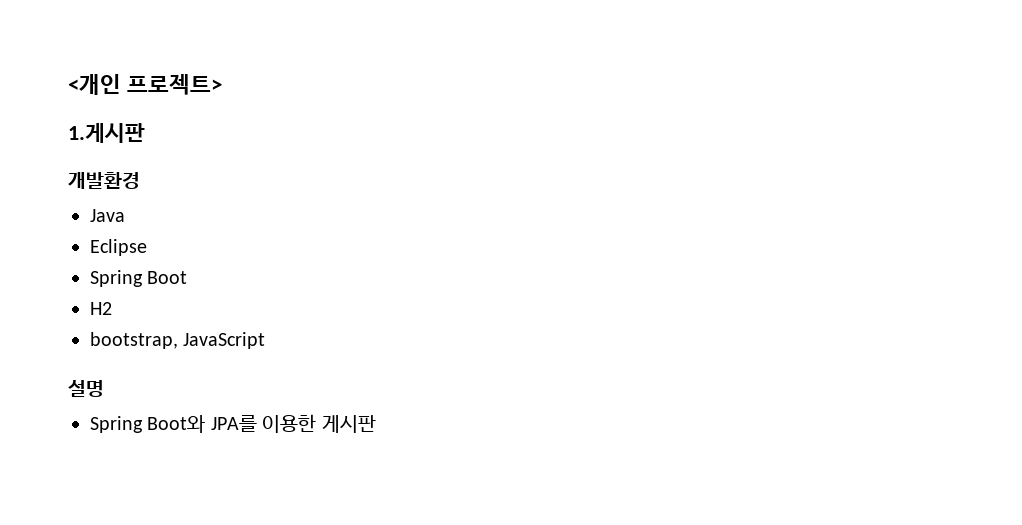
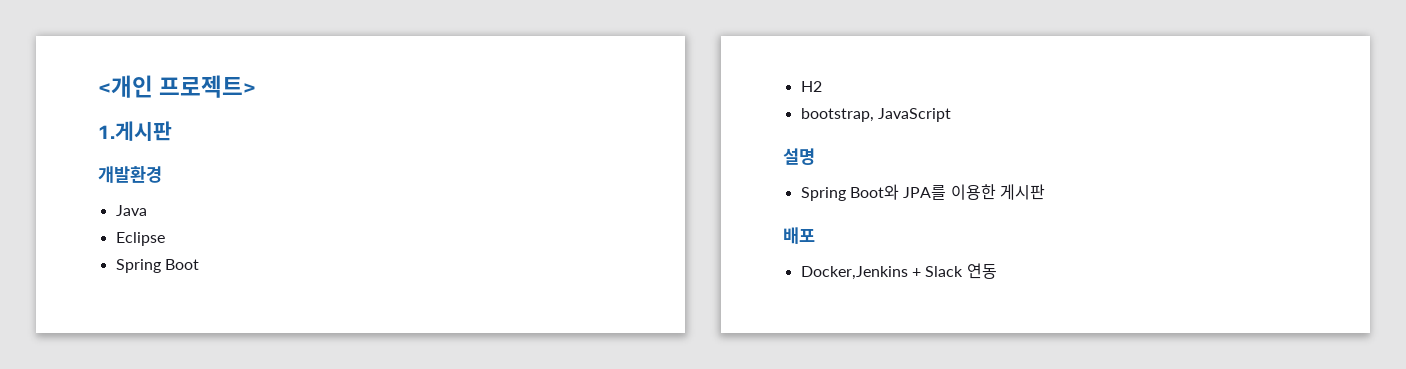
(376, 424) none -> [783,227,815,244] [800,263,997,280] // 배포 // Docker,Jenkins + Slack 연동

